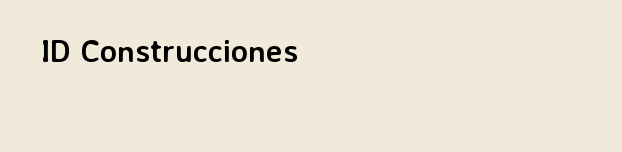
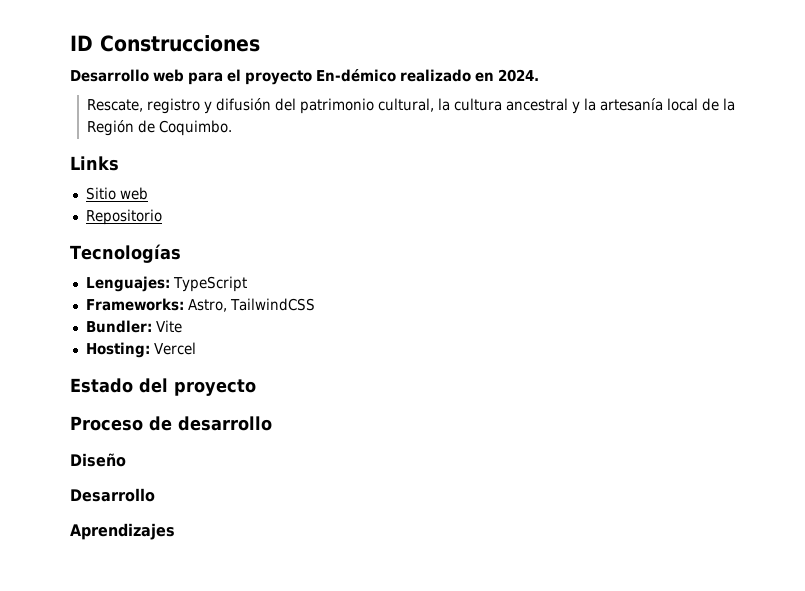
(298, 51) none -> [70,69,539,85] [86,98,735,114] [86,120,232,136] [70,156,119,171] [85,187,148,200] [85,209,162,225] [70,244,181,263] [85,276,247,292] [85,298,315,312] [85,320,182,333] [85,342,196,358] [70,378,256,396] [70,416,272,431] [70,453,126,467] [70,488,155,502] [70,523,175,540] // Desarrollo web para el proyecto En-démico realizado en 2024. // Rescate, registro y difusión del patrimonio cultural, la cultura ancestral y la artesanía local de la Región de Coquimbo. // Links // Sitio web // Repositorio // Tecnologías // Lenguajes: TypeScript // Frameworks: Astro, TailwindCSS // Bundler: Vite // Hosting: Vercel // Estado del proyecto // Proceso de desarrollo // Diseño // Desarrollo // Aprendizajes

